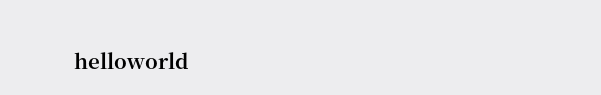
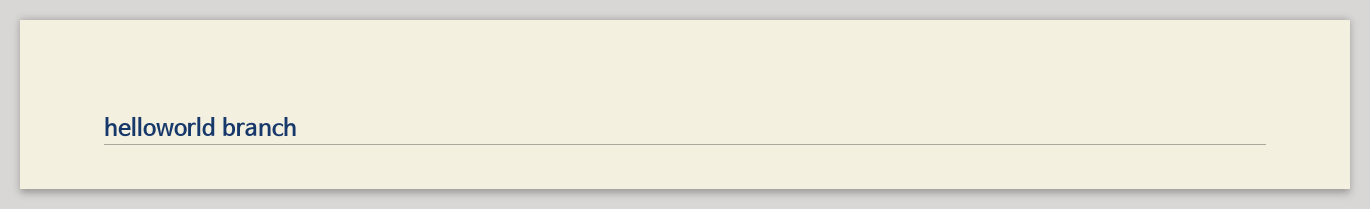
(188, 60) none -> [222,117,298,137] branch

